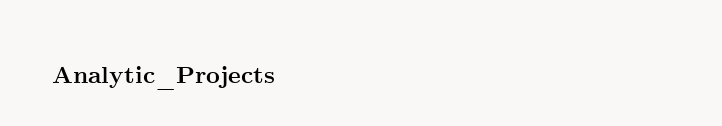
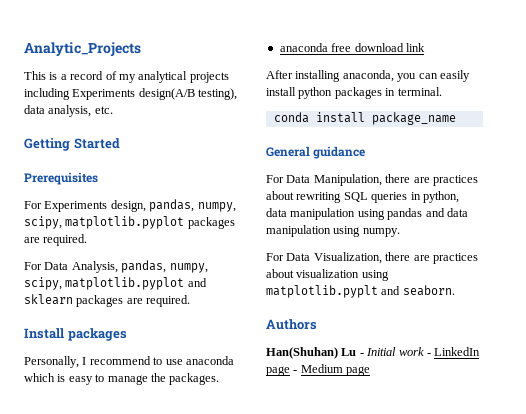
(275, 78) none -> [24,71,229,83] [24,88,238,100] [24,105,113,117] [24,138,120,151] [24,172,98,185] [24,199,236,212] [24,216,235,229] [24,234,88,246] [24,260,208,273] [24,277,207,290] [24,294,191,307] [24,328,127,341] [24,356,234,368] [24,373,220,385] [279,43,425,52] [266,70,470,82] [266,87,442,99] [273,112,456,125] [266,146,366,159] [266,174,478,186] [266,191,459,203] [266,208,468,220] [266,225,400,237] [266,252,478,264] [266,269,389,281] [266,285,455,298] [266,319,317,330] [266,347,481,359] [266,364,371,376] // This is a record of my analytical projects including Experiments design(A/B testing), data analysis, etc. // Getting Started // Prerequisites // For Experiments design, pandas, numpy, scipy, matplotlib.pyplot packages are required. // For Data Analysis, pandas, numpy, scipy, matplotlib.pyplot and sklearn packages are required. // Install packages // Personally, I recommend to use anaconda which is easy to manage the packages. // anaconda free download link // After installing anaconda, you can easily install python packages in terminal. // conda install package_name // General guidance // For Data Manipulation, there are practices about rewriting SQL queries in python, data manipulation using pandas and data manipulation using numpy. // For Data Visualization, there are practices about visualization using matplotlib.pyplt and seaborn. // Authors // Han(Shuhan) Lu - Initial work - LinkedIn page - Medium page

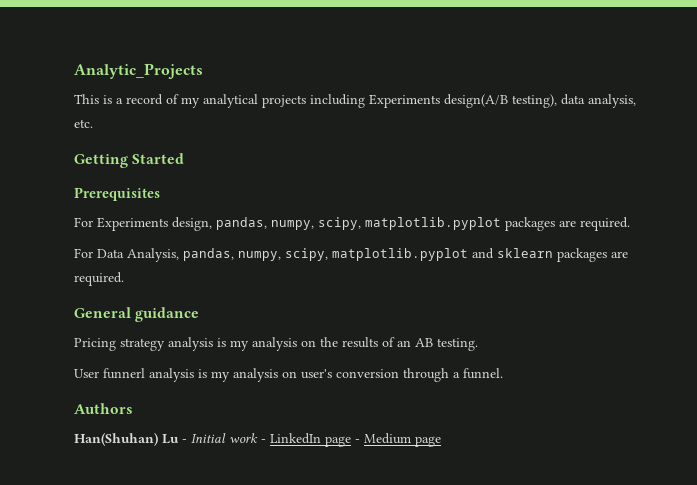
[24,328,127,341] [24,356,234,368] [24,373,220,385] [279,43,425,52] [266,70,470,82] [266,87,442,99] [273,112,456,125] [266,146,366,159] [266,174,478,186] [266,191,459,203] [266,208,468,220] [266,225,400,237] [266,252,478,264] [266,269,389,281] [266,285,455,298] Install packages // Personally, I recommend to use anaconda which is easy to manage the packages. // anaconda free download link // After installing anaconda, you can easily install python packages in terminal. // conda install package_name // General guidance // For Data Manipulation, there are practices about rewriting SQL queries in python, data manipulation using pandas and data manipulation using numpy. // For Data Visualization, there are practices about visualization using matplotlib.pyplt and seaborn. -> [74,307,200,322] [74,337,478,351] [74,368,503,382] General guidance // Pricing strategy analysis is my analysis on the results of an AB testing. // User funnerl analysis is my analysis on user's conversion through a funnel.

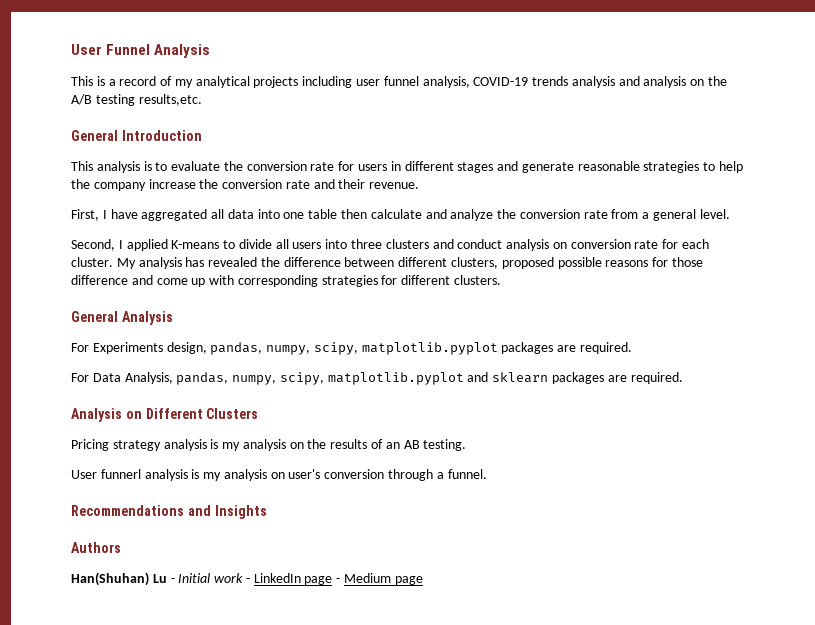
[74,63,203,79] Analytic_Projects -> [71,44,211,58] User Funnel Analysis
[369,94,636,108] [74,119,93,128] [74,153,185,168] [74,187,160,201] Experiments design(A/B testing), data analysis, etc. // Getting Started // Prerequisites -> [356,76,728,88] [71,94,202,106] [71,130,202,141] [71,161,744,173] [71,179,420,191] [71,209,730,221] [71,239,710,251] [71,257,703,269] [71,275,502,287] [71,311,173,325] user funnel analysis, COVID-19 trends analysis and analysis on the A/B testing results,etc. // General Introduction // This analysis is to evaluate the conversion rate for users in different stages and generate reasonable strategies to help the company increase the conversion rate and their revenue. // First, I have aggregated all data into one table then calculate and analyze the conversion rate from a general level. // Second, I applied K-means to divide all users into three clusters and conduct analysis on conversion rate for each cluster. My analysis has revealed the difference between different clusters, proposed possible reasons for those difference and come up with corresponding strategies for different clusters. // General Analysis
[74,307,200,322] General guidance -> [71,408,259,422] Analysis on Different Clusters
(503, 373) none -> [71,505,267,519] // Recommendations and Insights

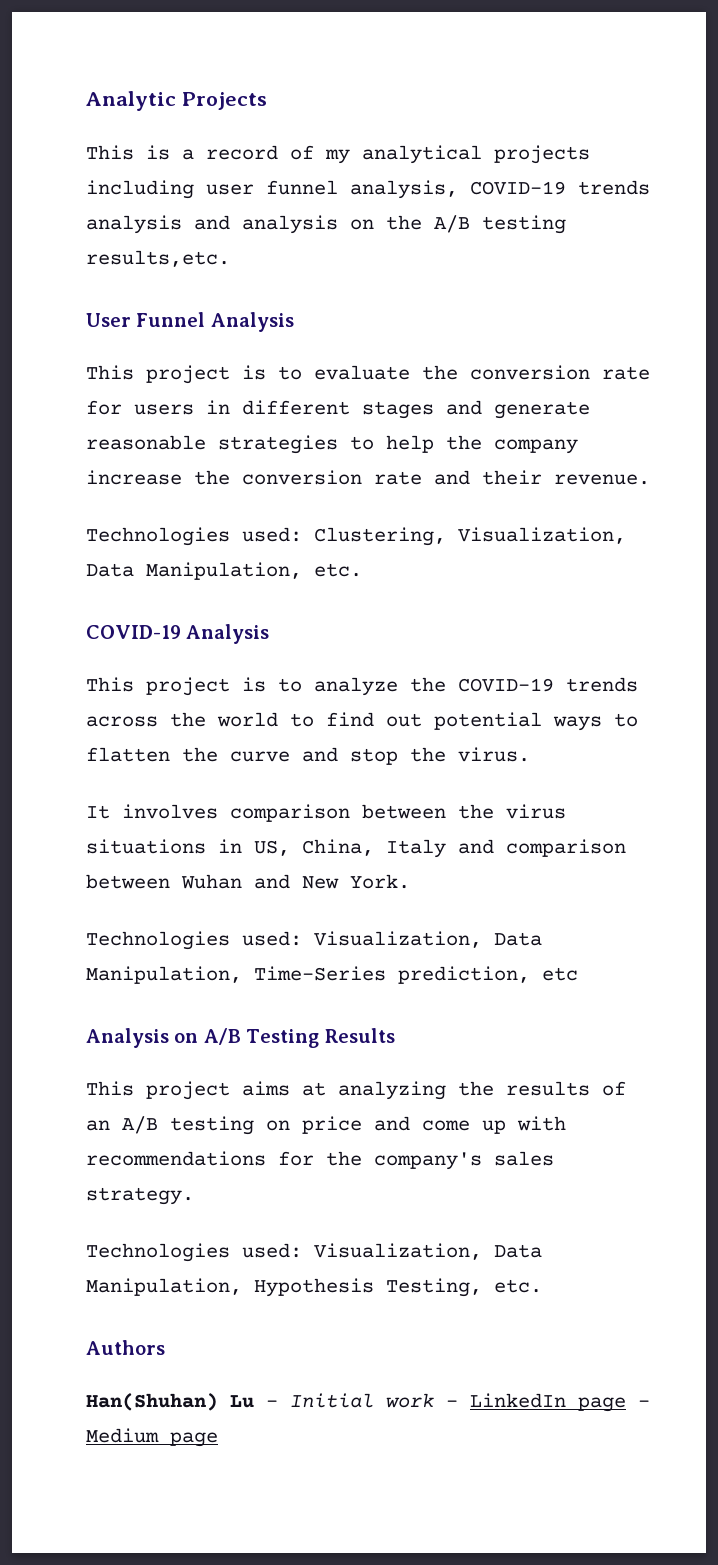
[71,44,211,58] User Funnel Analysis -> [86,91,267,111] Analytic Projects
[71,130,202,141] [71,161,140,173] General Introduction // This analysis -> [86,312,294,332] [86,365,230,384] User Funnel Analysis // This project
[71,209,730,221] [71,239,710,251] [71,257,703,269] [71,275,502,287] [71,311,173,325] [71,342,633,355] [71,372,683,385] [71,408,259,422] [71,439,467,451] [71,469,487,481] [71,505,267,519] First, I have aggregated all data into one table then calculate and analyze the conversion rate from a general level. // Second, I applied K-means to divide all users into three clusters and conduct analysis on conversion rate for each cluster. My analysis has revealed the difference between different clusters, proposed possible reasons for those difference and come up with corresponding strategies for different clusters. // General Analysis // For Experiments design, pandas, numpy, scipy, matplotlib.pyplot packages are required. // For Data Analysis, pandas, numpy, scipy, matplotlib.pyplot and sklearn packages are required. // Analysis on Different Clusters // Pricing strategy analysis is my analysis on the results of an AB testing. // User funnerl analysis is my analysis on user's conversion through a funnel. // Recommendations and Insights -> [86,527,626,546] [86,562,362,580] [86,624,270,644] [86,677,638,696] [86,712,638,731] [86,747,530,765] [86,804,566,822] [86,839,626,858] [86,874,410,889] [86,931,542,950] [86,966,578,984] [86,1028,395,1048] [86,1081,626,1100] [86,1116,566,1135] [86,1151,554,1170] [86,1187,194,1205] [86,1243,542,1262] [86,1278,542,1297] Technologies used: Clustering, Visualization, Data Manipulation, etc. // COVID-19 Analysis // This project is to analyze the COVID-19 trends across the world to find out potential ways to flatten the curve and stop the virus. // It involves comparison between the virus situations in US, China, Italy and comparison between Wuhan and New York. // Technologies used: Visualization, Data Manipulation, Time-Series prediction, etc // Analysis on A/B Testing Results // This project aims at analyzing the results of an A/B testing on price and come up with recommendations for the company's sales strategy. // Technologies used: Visualization, Data Manipulation, Hypothesis Testing, etc.

